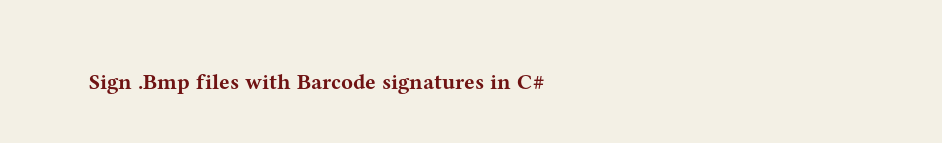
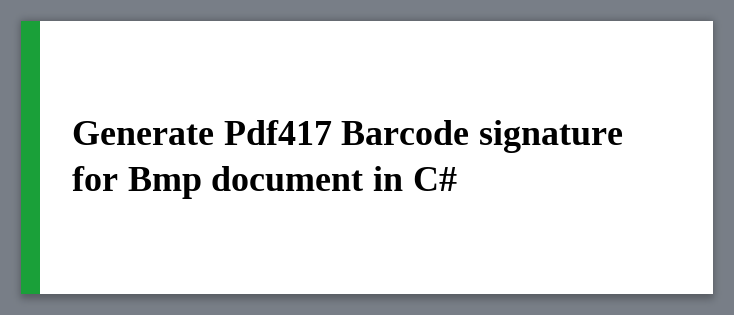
[89,74,484,94] Sign .Bmp files with Barcode signatures -> [72,120,624,153] [72,166,364,199] Generate Pdf417 Barcode signature for Bmp document

